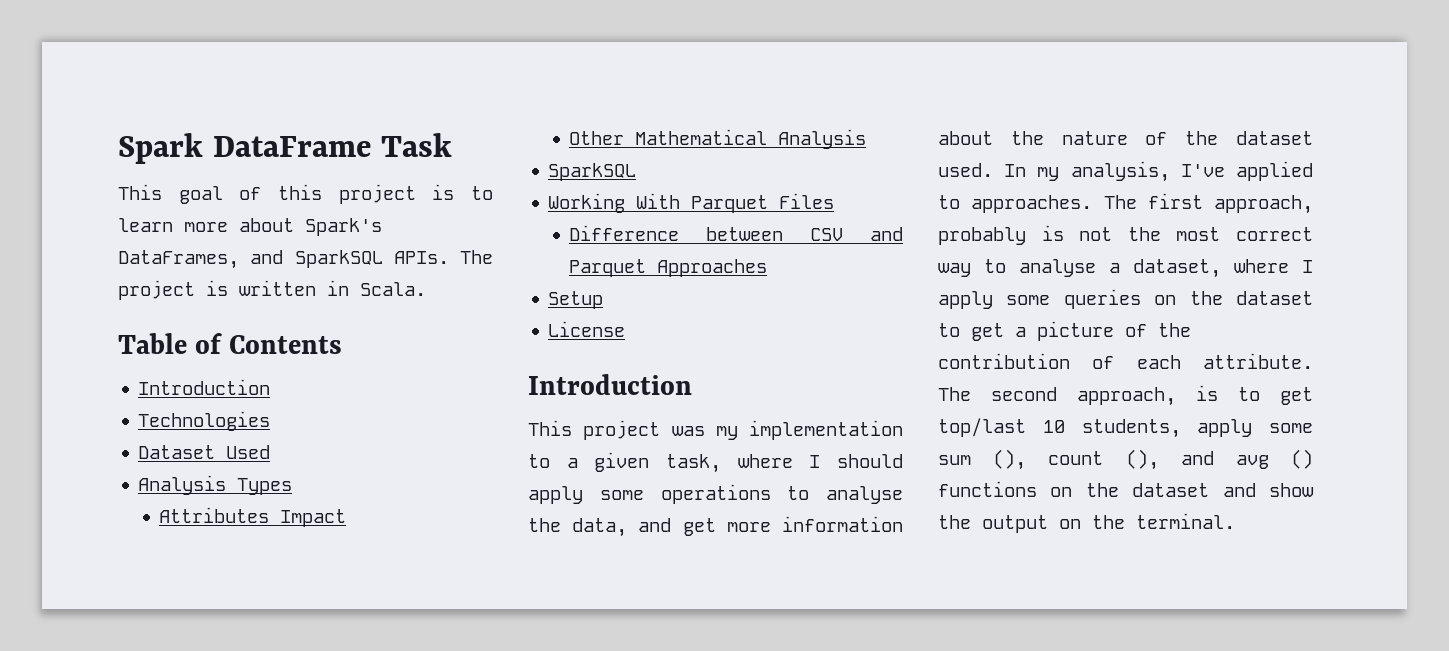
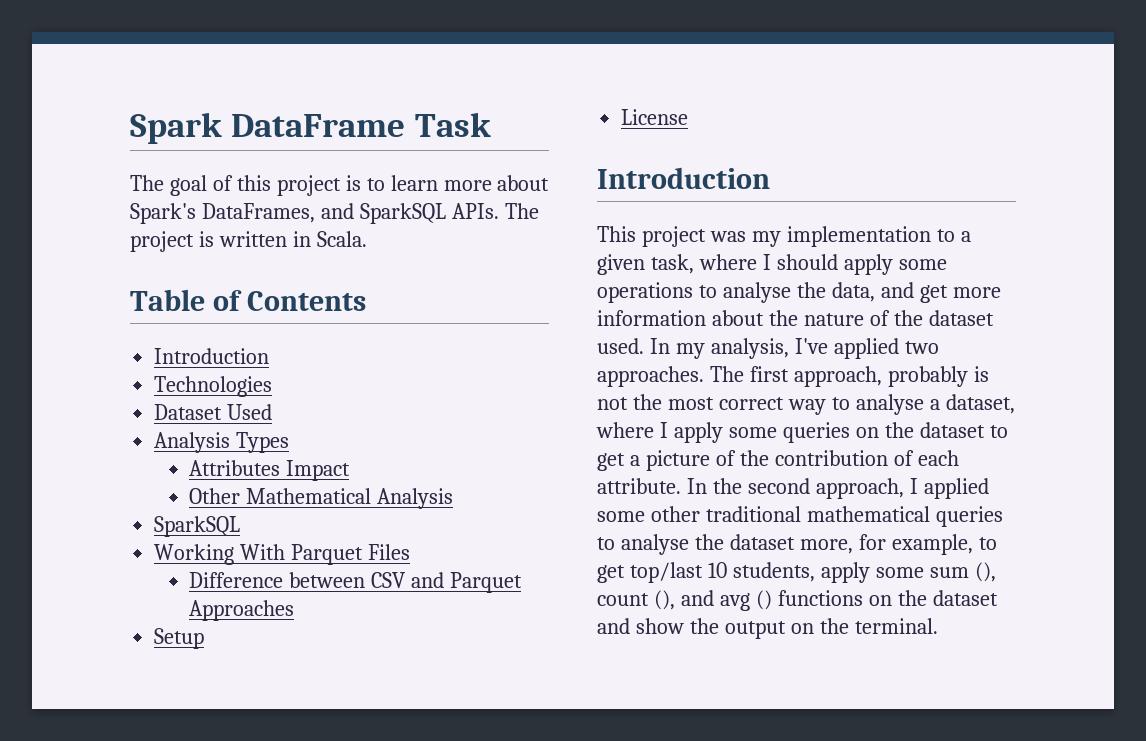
[118,184,162,200] This -> [130,175,164,191] The
[938,195,960,209] to -> [904,341,939,354] two
[938,385,1218,406] The second approach, is -> [686,478,989,499] [597,506,1003,527] [597,534,973,555] In the second approach, I applied some other traditional mathematical queries to analyse the dataset more, for example,

